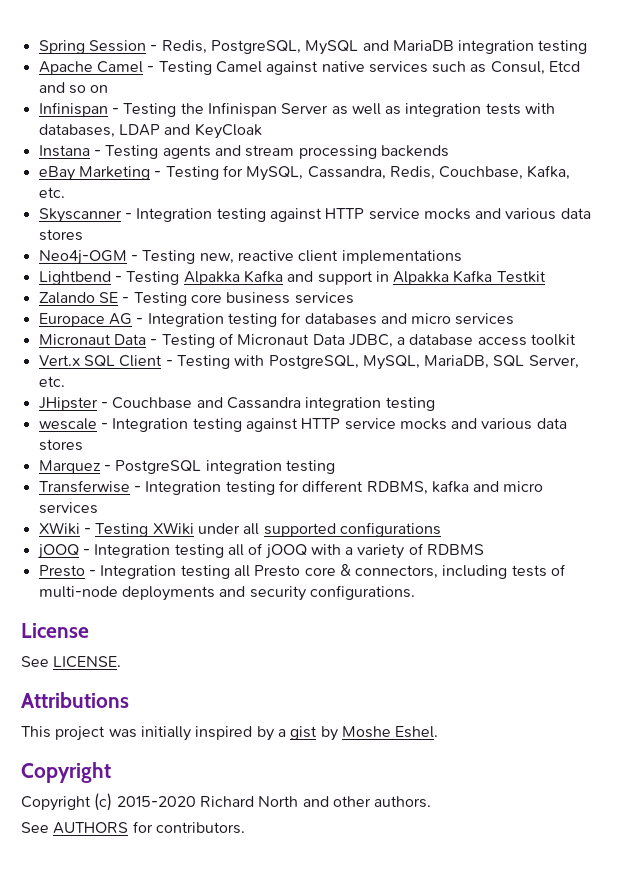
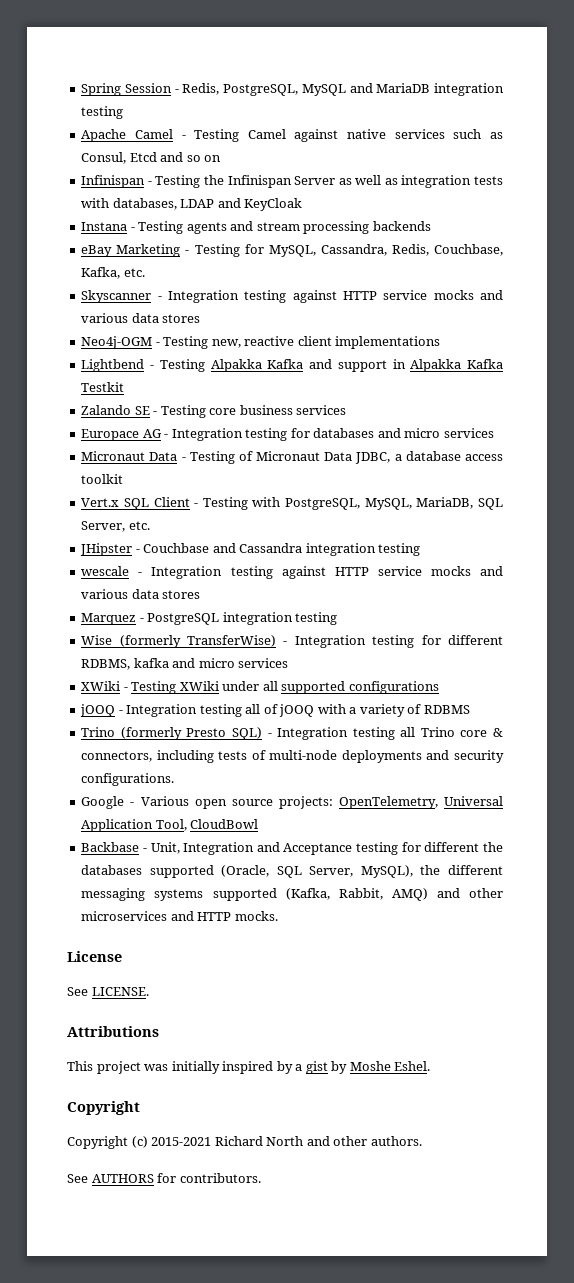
[38,480,130,493] Transferwise -> [81,635,277,648] Wise (formerly TransferWise)
[38,565,301,579] Presto - Integration testing all Presto -> [81,727,455,740] Trino (formerly Presto SQL) - Integration testing all Trino
(415, 592) none -> [81,796,503,809] [81,819,259,832] [81,842,503,855] [81,865,503,878] [81,888,504,901] [81,911,278,921] // Google - Various open source projects: OpenTelemetry, Universal Application Tool, CloudBowl // Backbase - Unit, Integration and Acceptance testing for different the databases supported (Oracle, SQL Server, MySQL), the different messaging systems supported (Kafka, Rabbit, AMQ) and other microservices and HTTP mocks.
[116,796,196,807] 2015-2020 -> [151,1137,212,1146] 2015-2021

